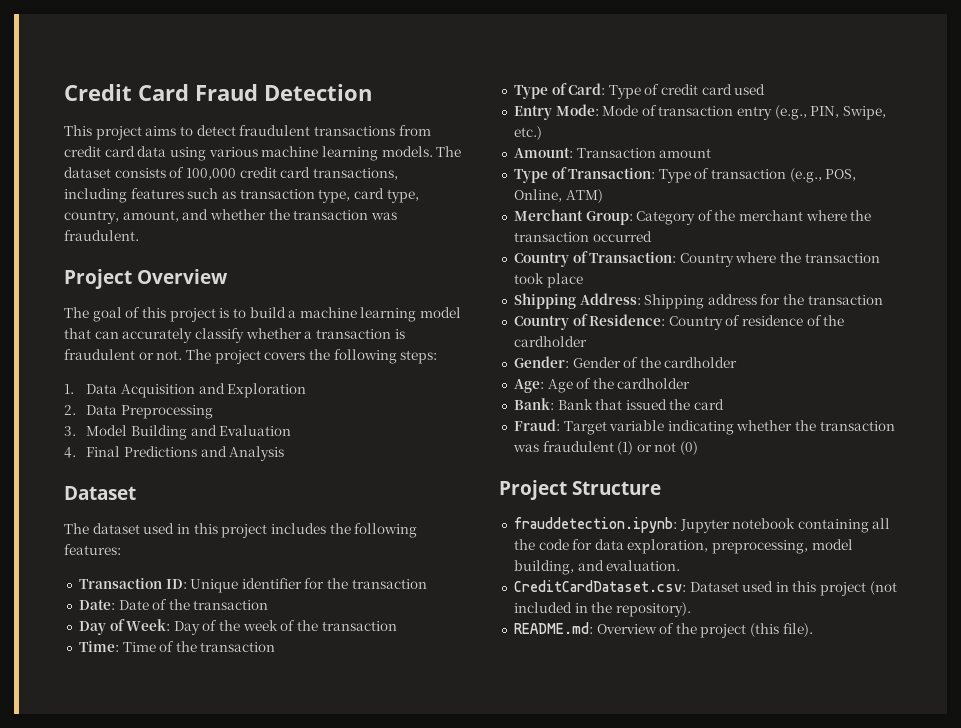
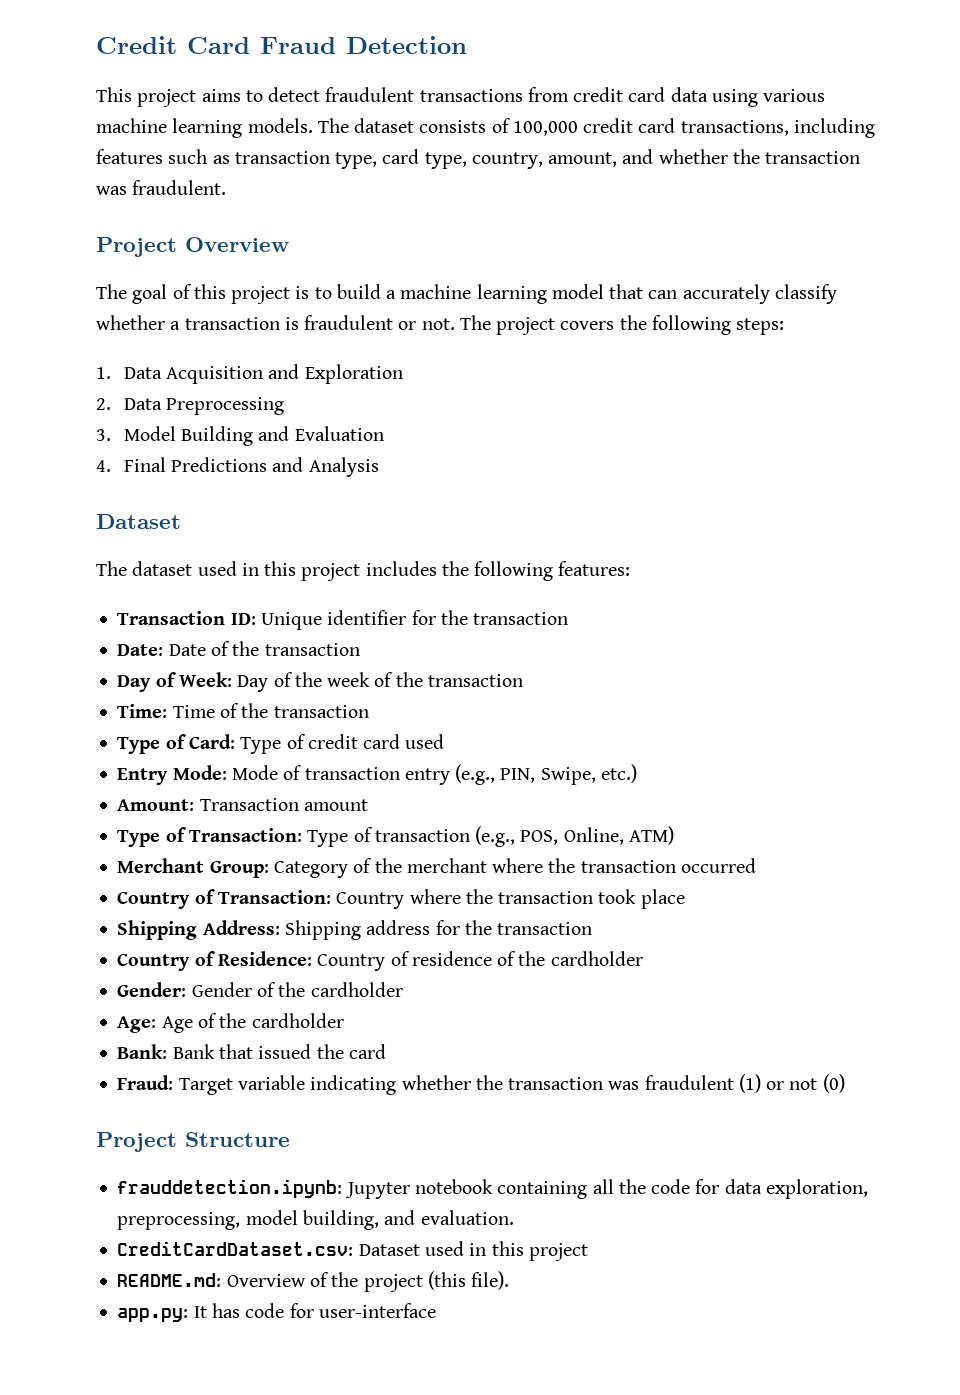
[869,581,897,595] [513,602,691,617] (not included in the repository). -> (588, 1252) none
(813, 630) none -> [117,1303,436,1322] // app.py: It has code for user-interface

